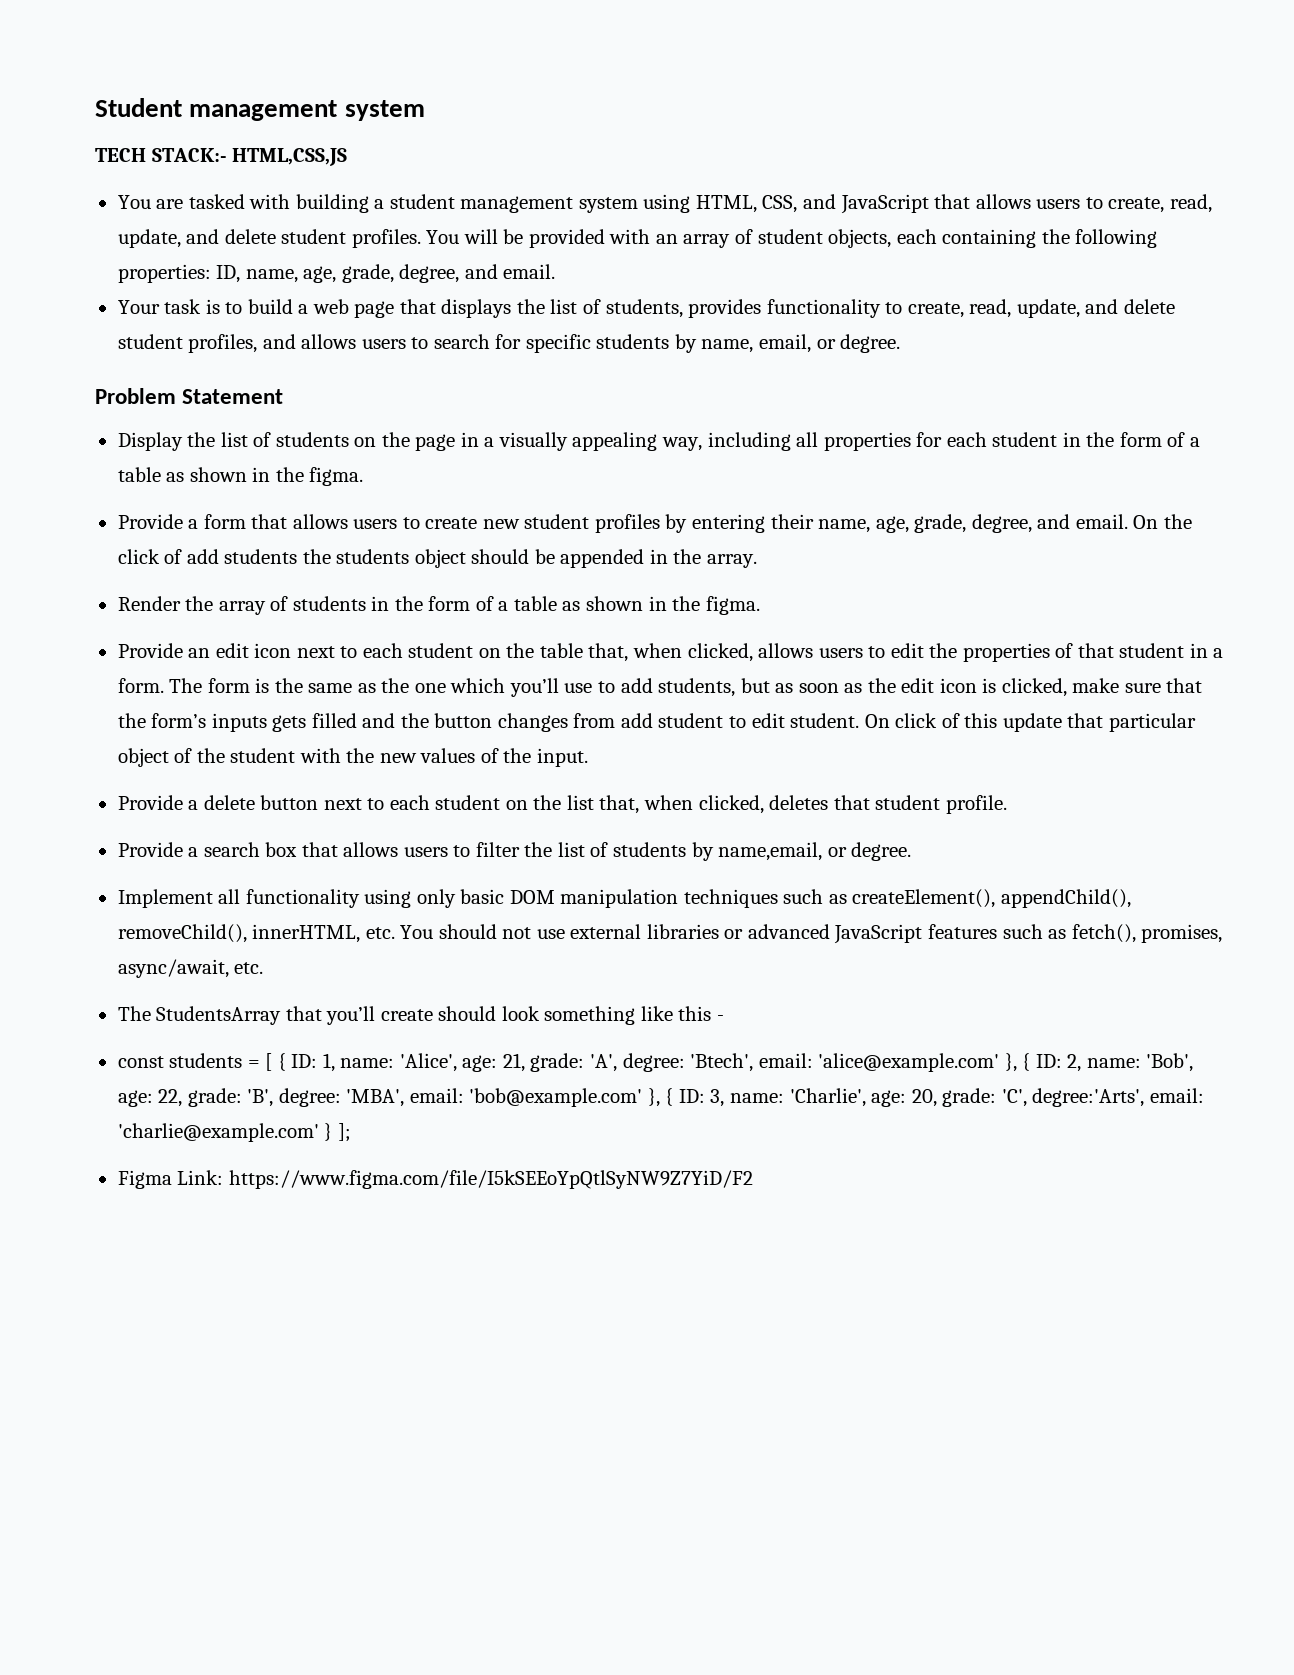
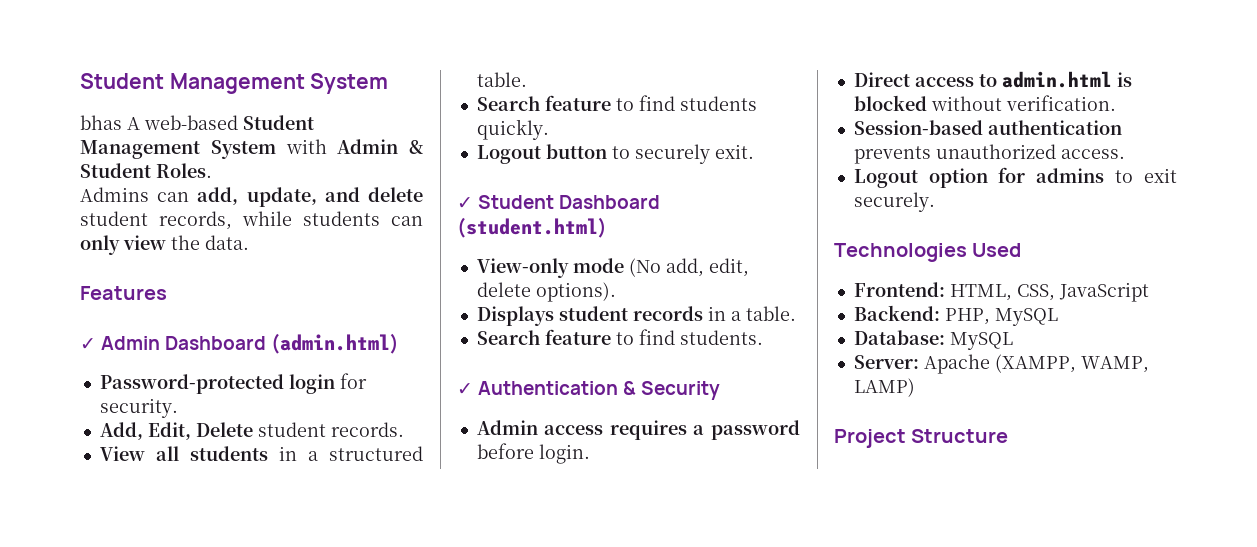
[95,98,425,121] [95,148,348,166] [117,194,1212,214] [117,229,1158,248] [117,264,556,283] [117,299,1175,318] [117,334,901,353] [95,388,284,404] [117,432,1200,451] [117,467,364,486] [117,514,1192,533] [117,549,757,568] [117,596,760,615] [117,643,1224,662] [117,678,1203,697] [117,713,1196,732] [117,748,588,767] [117,795,1007,814] [117,842,912,861] [117,889,1131,908] [117,924,1223,944] [117,959,264,978] [117,1006,724,1025] [117,1053,1194,1072] [117,1088,1204,1107] [117,1123,351,1142] [117,1170,753,1189] Student management system // TECH STACK:- HTML,CSS,JS // You are tasked with building a student management system using HTML, CSS, and JavaScript that allows users to create, read, update, and delete student profiles. You will be provided with an array of student objects, each containing the following properties: ID, name, age, grade, degree, and email. // Your task is to build a web page that displays the list of students, provides functionality to create, read, update, and delete student profiles, and allows users to search for specific students by name, email, or degree. // Problem Statement // Display the list of students on the page in a visually appealing way, including all properties for each student in the form of a table as shown in the figma. // Provide a form that allows users to create new student profiles by entering their name, age, grade, degree, and email. On the click of add students the students object should be appended in the array. // Render the array of students in the form of a table as shown in the figma. // Provide an edit icon next to each student on the table that, when clicked, allows users to edit the properties of that student in a form. The form is the same as the one which you’ll use to add students, but as soon as the edit icon is clicked, make sure that the form’s inputs gets filled and the button changes from add student to edit student. On click of this update that particular object of the student with the new values of the input. // Provide a delete button next to each student on the list that, when clicked, deletes that student profile. // Provide a search box that allows users to filter the list of students by name,email, or degree. // Implement all functionality using only basic DOM manipulation techniques such as createElement(), appendChild(), removeChild(), innerHTML, etc. You should not use external libraries or advanced JavaScript features such as fetch(), promises, async/await, etc. // The StudentsArray that you’ll create should look something like this - // const students = [ { ID: 1, name: 'Alice', age: 21, grade: 'A', degree: 'Btech', email: 'alice@example.com' }, { ID: 2, name: 'Bob', age: 22, grade: 'B', degree: 'MBA', email: 'bob@example.com' }, { ID: 3, name: 'Charlie', age: 20, grade: 'C', degree:'Arts', email: 'charlie@example.com' } ]; // Figma Link: https://www.figma.com/file/I5kSEEoYpQtlSyNW9Z7YiD/F2 -> [80,73,389,94] [80,115,314,130] [80,139,423,159] [80,163,212,178] [80,187,423,207] [80,211,423,230] [80,235,249,255] [80,286,167,300] [80,333,400,354] [99,373,367,394] [99,398,178,418] [99,422,404,440] [99,446,423,461] [476,72,527,87] [476,95,757,111] [476,119,549,140] [476,144,754,164] [457,195,661,209] [457,217,607,238] [476,258,749,278] [476,282,616,302] [476,306,796,326] [476,329,763,345] [457,381,721,400] [476,420,800,440] [476,443,590,464] [853,71,1132,88] [853,95,1116,111] [853,120,1122,135] [853,144,1125,164] [853,167,1177,188] [853,192,935,212] [834,243,1022,262] [853,282,1149,302] [853,305,1058,326] [853,330,1013,350] [853,354,1149,374] [853,378,915,397] [834,429,1009,448] Student Management System // bhas A web-based Student Management System with Admin & Student Roles. // Admins can add, update, and delete student records, while students can only view the data. // Features // ✓ Admin Dashboard (admin.html) // Password-protected login for security. // Add, Edit, Delete student records. // View all students in a structured table. // Search feature to find students quickly. // Logout button to securely exit. // ✓ Student Dashboard (student.html) // View-only mode (No add, edit, delete options). // Displays student records in a table. // Search feature to find students. // ✓ Authentication & Security // Admin access requires a password before login. // Direct access to admin.html is blocked without verification. // Session-based authentication prevents unauthorized access. // Logout option for admins to exit securely. // Technologies Used // Frontend: HTML, CSS, JavaScript // Backend: PHP, MySQL // Database: MySQL // Server: Apache (XAMPP, WAMP, LAMP) // Project Structure

